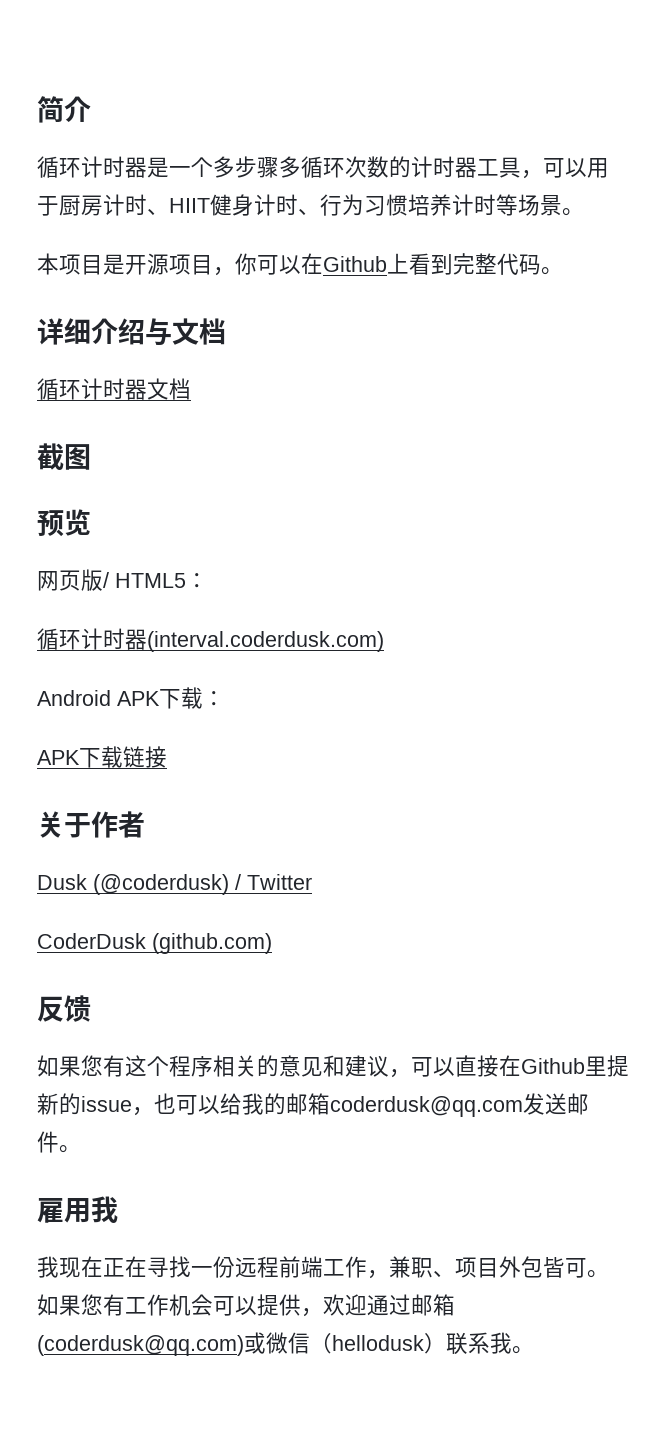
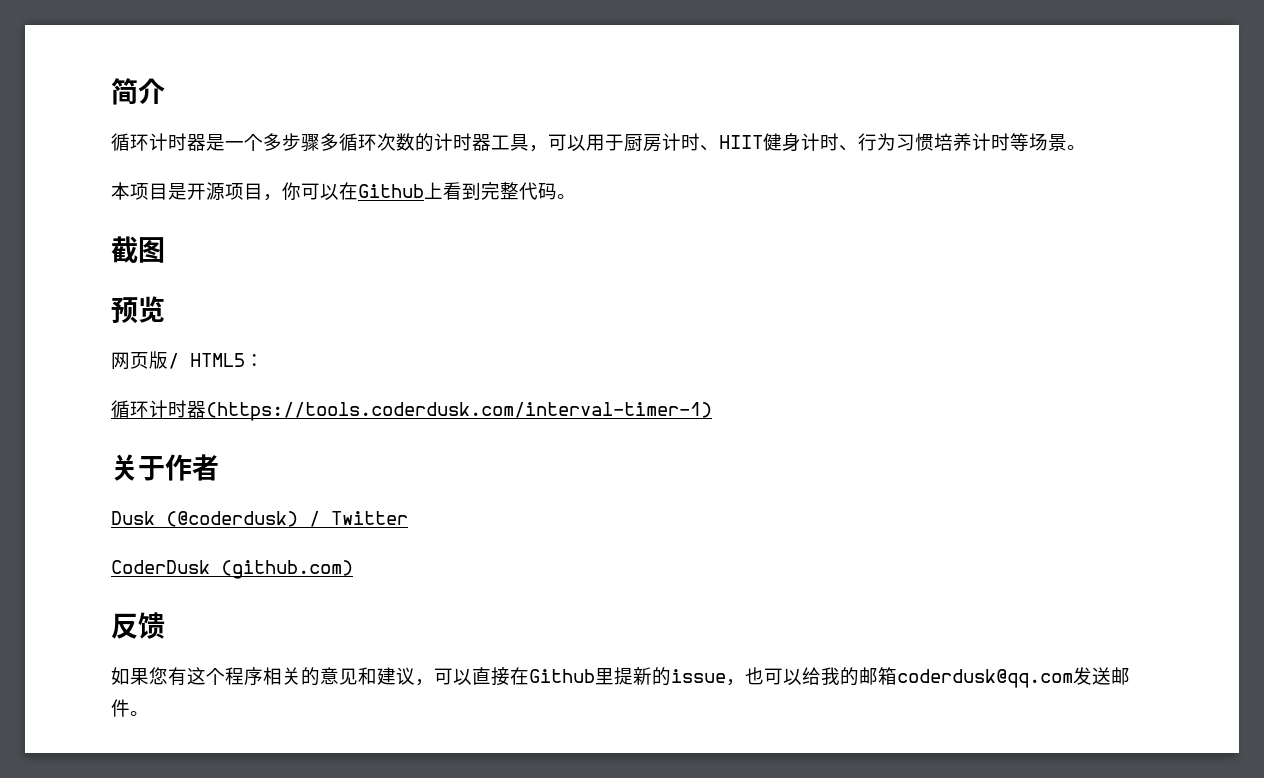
[37,318,226,346] [37,378,191,400] // 详细介绍与文档 // 循环计时器文档 -> (576, 196) none
[147,631,384,652] [37,687,225,709] [37,746,167,768] (interval.coderdusk.com) // Android APK下载： // APK下载链接 -> [206,402,712,421] (https://tools.coderdusk.com/interval-timer-1)
[37,1196,118,1223] [37,1256,609,1279] [37,1294,455,1317] [37,1332,534,1356] // 雇用我 // 我现在正在寻找一份远程前端工作，兼职、项目外包皆可。如果您有工作机会可以提供，欢迎通过邮箱(coderdusk@qq.com)或微信（hellodusk）联系我。 -> (149, 713) none

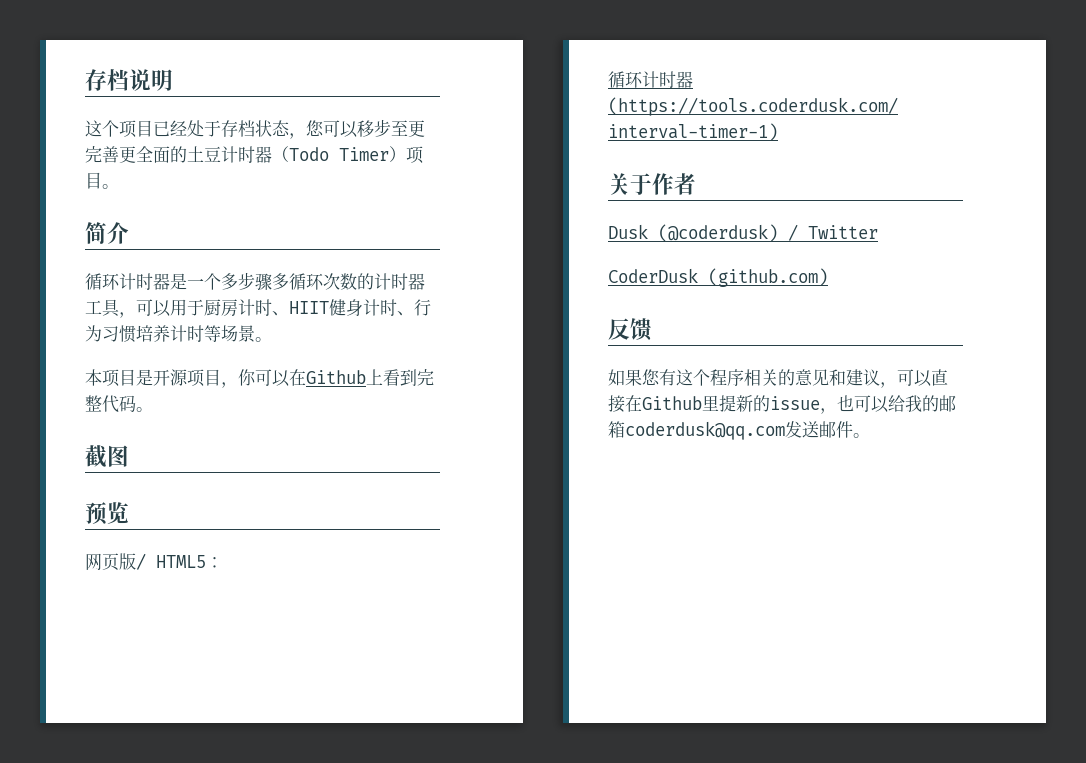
(111, 91) none -> [85,69,173,91] [85,119,425,139] [85,146,424,164] [85,172,119,189] 存档说明 // 这个项目已经处于存档状态，您可以移步至更完善更全面的土豆计时器（Todo Timer）项目。 //

